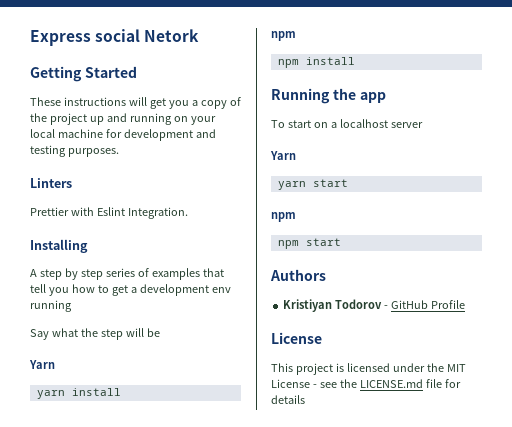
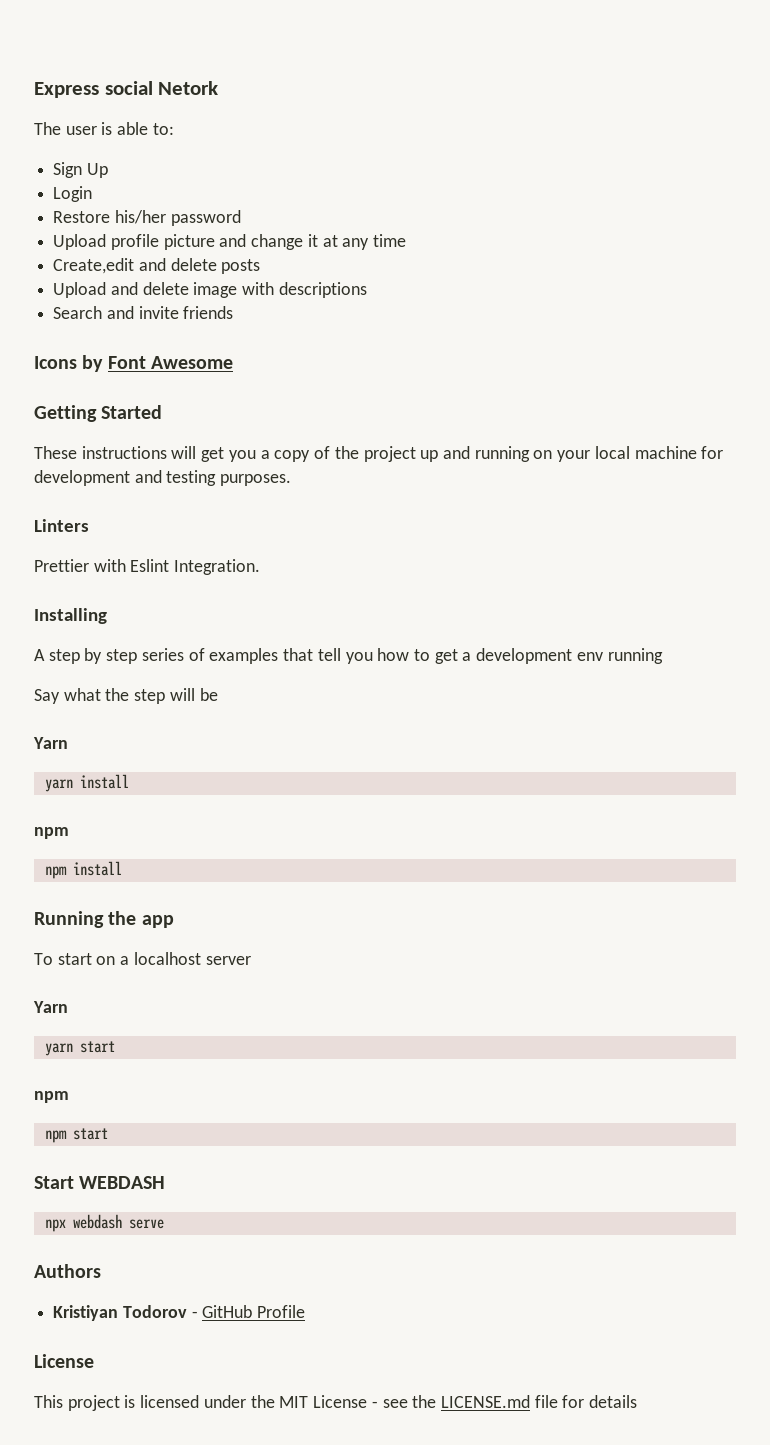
(200, 35) none -> [34,122,174,135] [53,162,108,178] [53,186,93,202] [53,210,241,226] [53,234,407,250] [53,258,261,274] [53,282,367,298] [53,306,234,319] [34,355,233,372] // The user is able to: // Sign Up // Login // Restore his/her password // Upload profile picture and change it at any time // Create,edit and delete posts // Upload and delete image with descriptions // Search and invite friends // Icons by Font Awesome
(341, 242) none -> [34,1176,166,1189] [44,1214,164,1232] // Start WEBDASH // npx webdash serve

